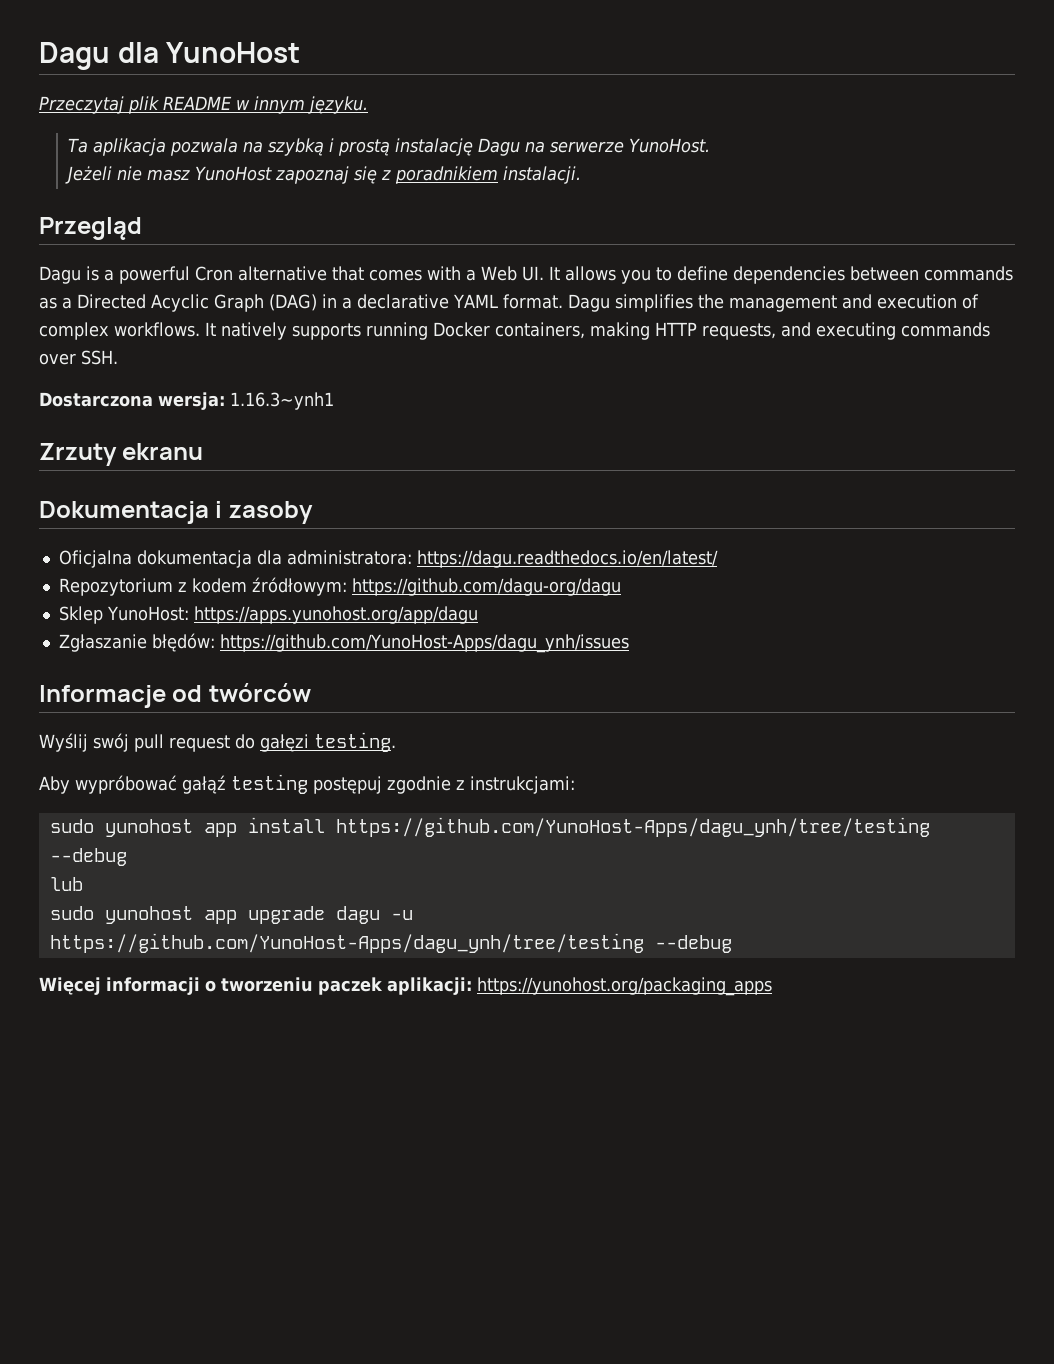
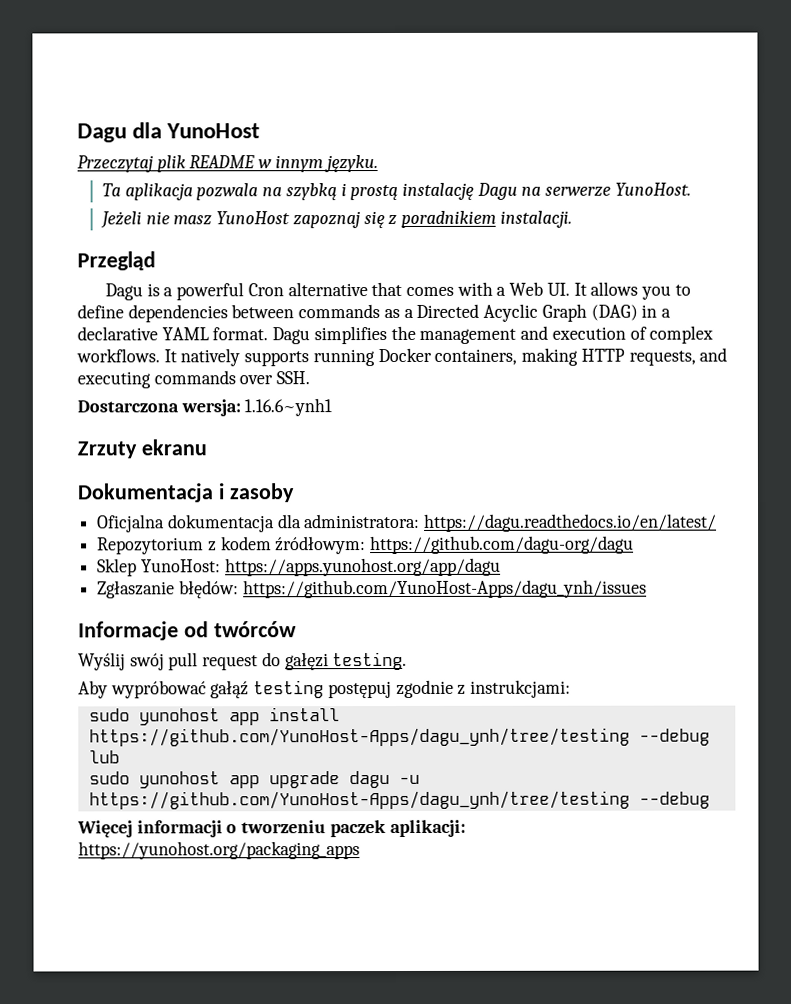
[230,392,334,410] 1.16.3~ynh1 -> [244,398,333,417] 1.16.6~ynh1

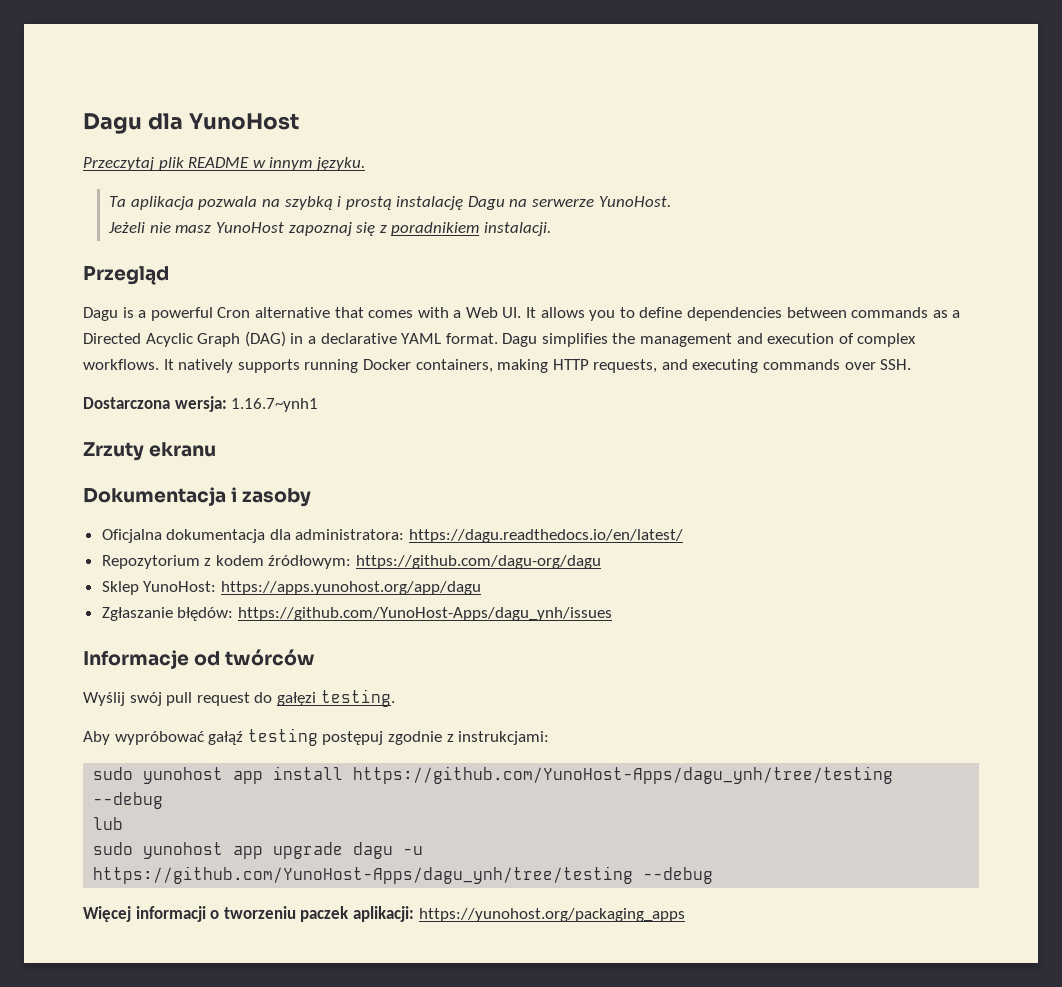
[244,398,333,417] 1.16.6~ynh1 -> [231,398,319,412] 1.16.7~ynh1

